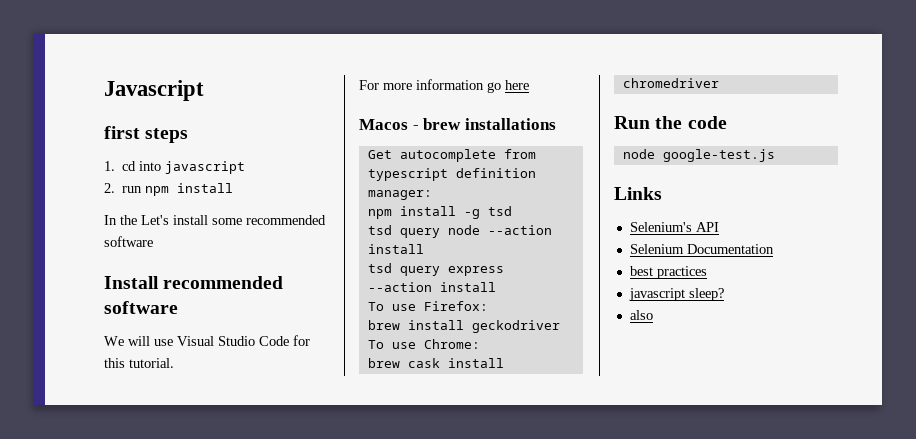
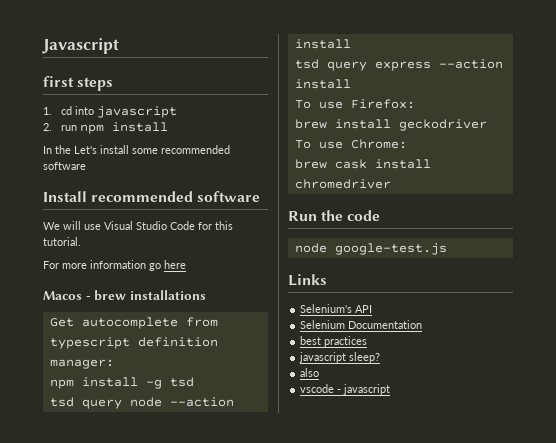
(653, 315) none -> [300,384,391,395] // vscode - javascript

